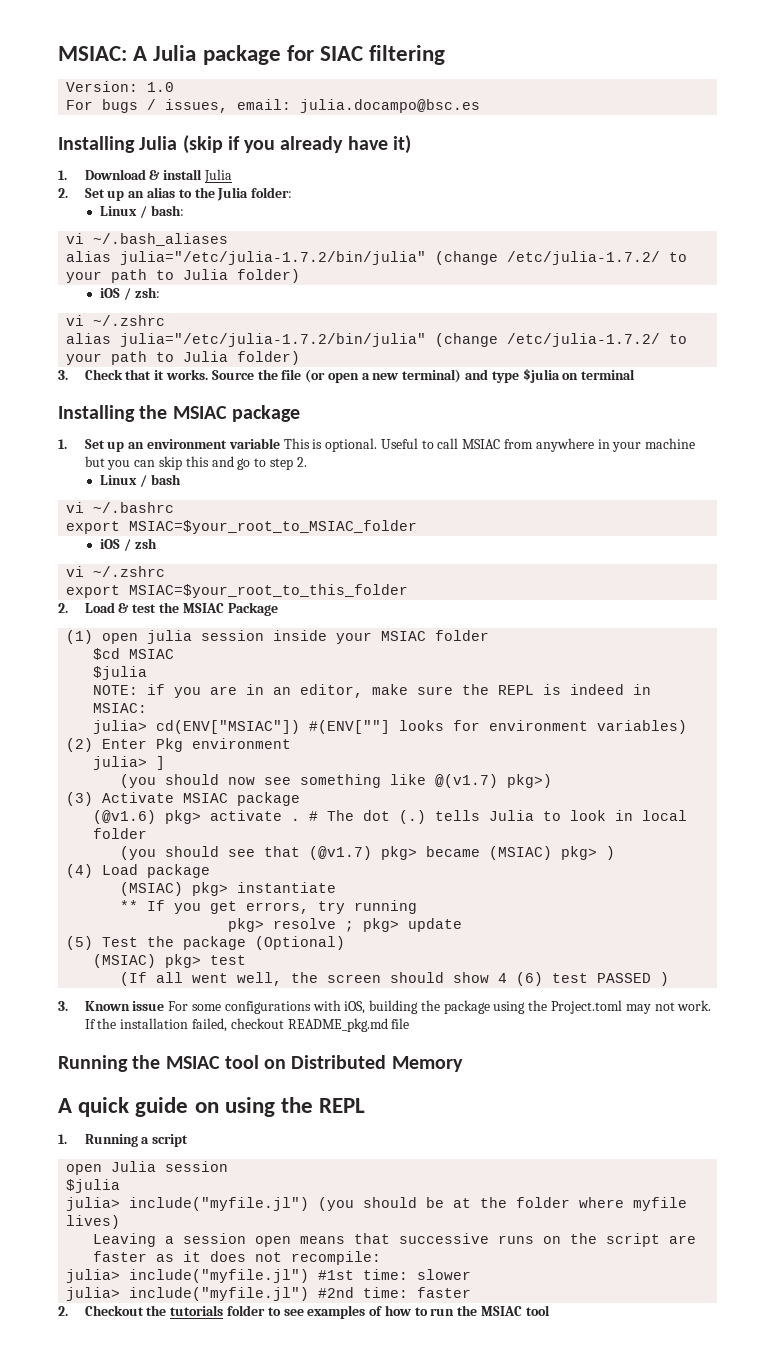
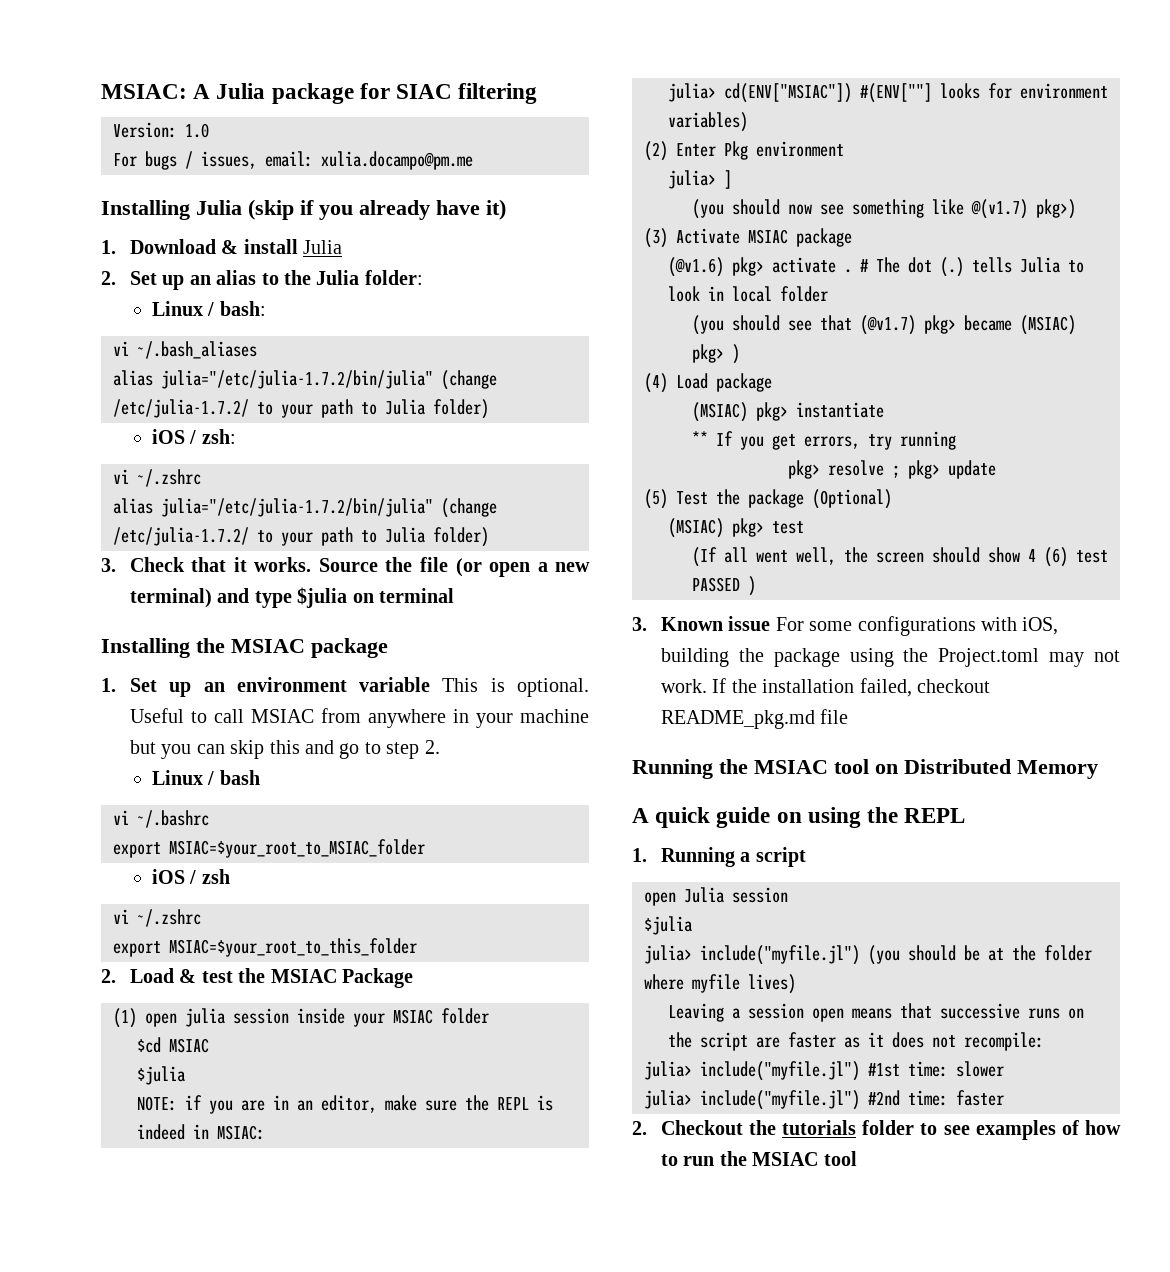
[300,99,481,113] julia.docampo@bsc.es -> [321,151,473,170] xulia.docampo@pm.me

